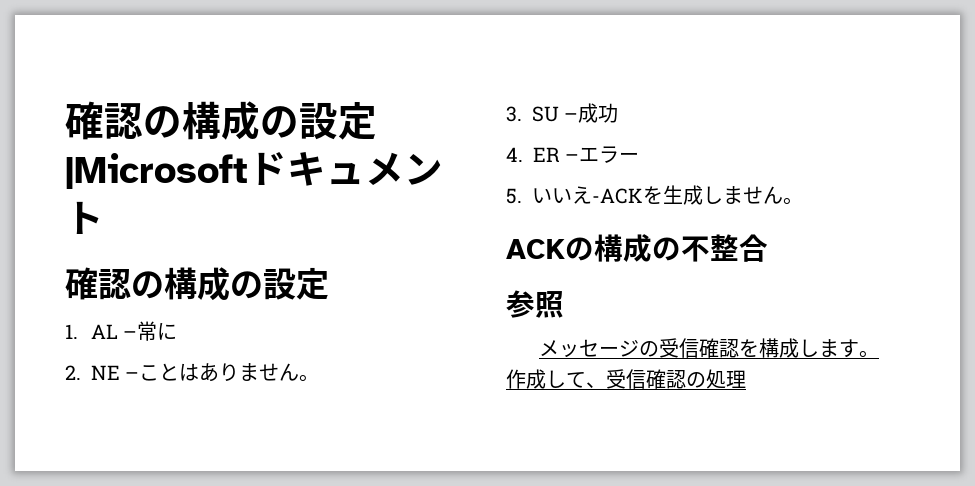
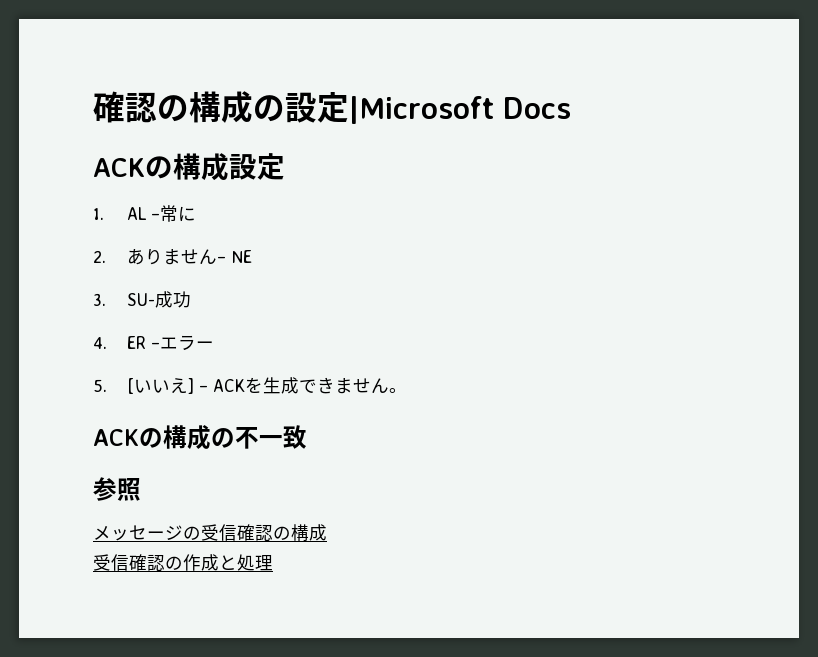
[248,152,443,186] [65,201,104,234] [65,267,263,301] ドキュメント // 確認の構成の -> [503,97,571,119] [93,153,229,181] Docs // ACKの構成
[91,363,200,381] NE –ことは -> (106, 256) none
[299,374,320,382] 。 -> [217,250,253,263] – NE
[532,106,579,122] SU – -> [127,293,156,306] SU-
[532,185,723,205] いいえ-ACKを生成し -> [127,377,336,394] [いいえ] – ACKを生成でき
[710,234,768,262] 整合 -> [259,425,307,449] 一致
[739,338,880,358] [506,369,706,389] を構成します。 // 作成して、受信確認の -> [273,524,327,541] [93,554,237,571] の構成 // 受信確認の作成と

